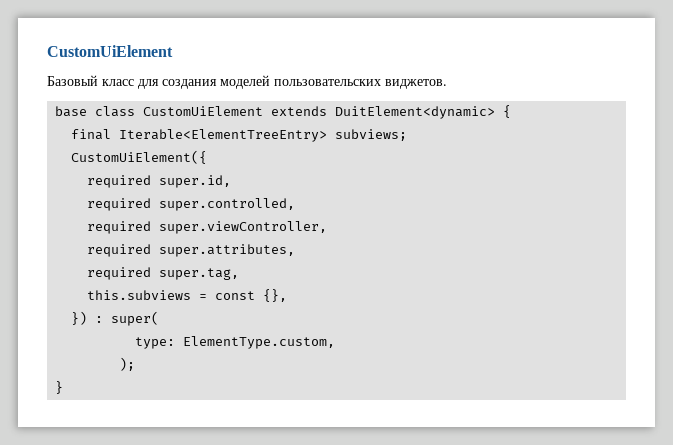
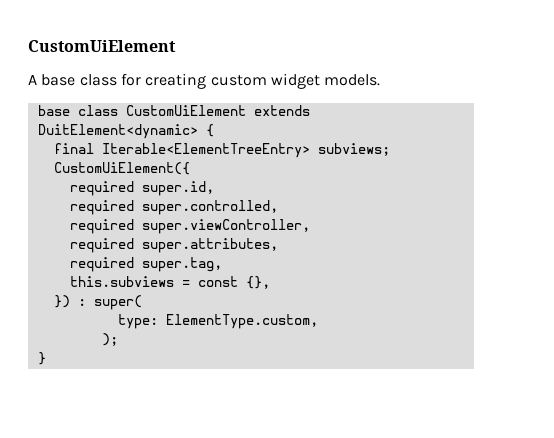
[47,75,447,89] Базовый класс для создания моделей пользовательских виджетов. -> [28,73,381,89] A base class for creating custom widget models.

